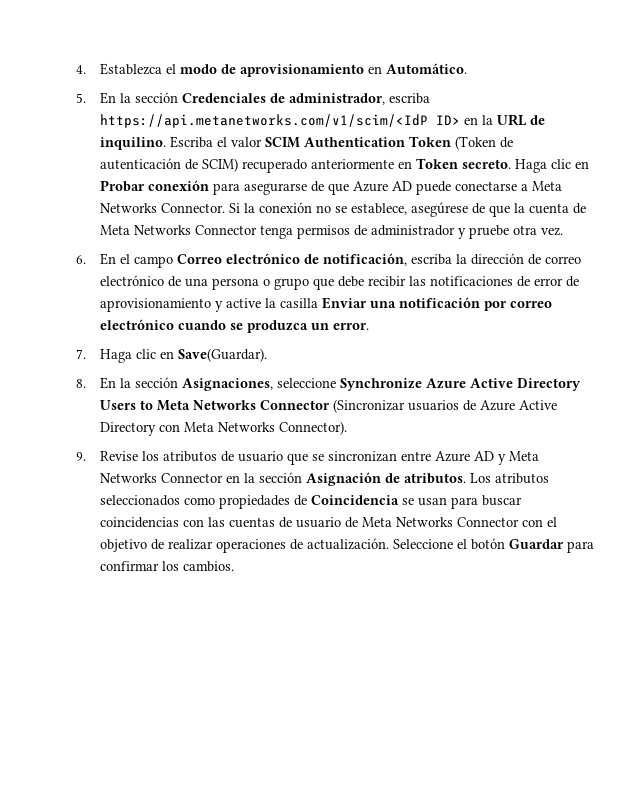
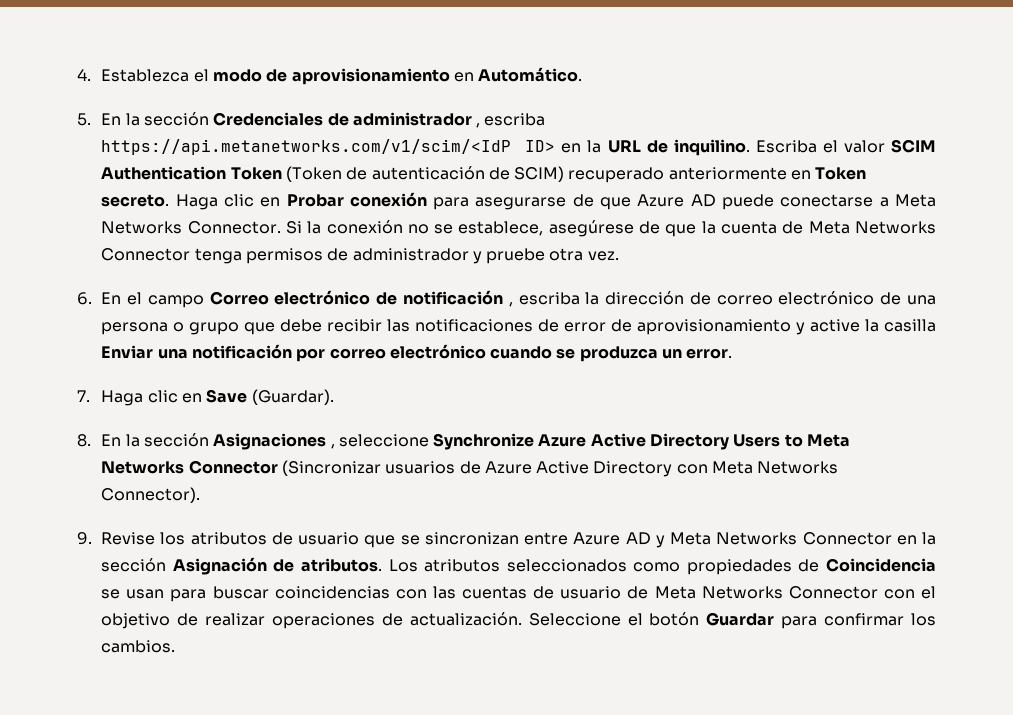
[288,93,385,105] administrador, -> [352,112,481,128] administrador ,
[322,253,407,266] notificación, -> [402,290,513,307] notificación ,
[177,348,267,362] Save(Guardar). -> [206,389,334,405] Save (Guardar).
[181,378,273,391] Asignaciones, -> [213,433,335,450] Asignaciones ,

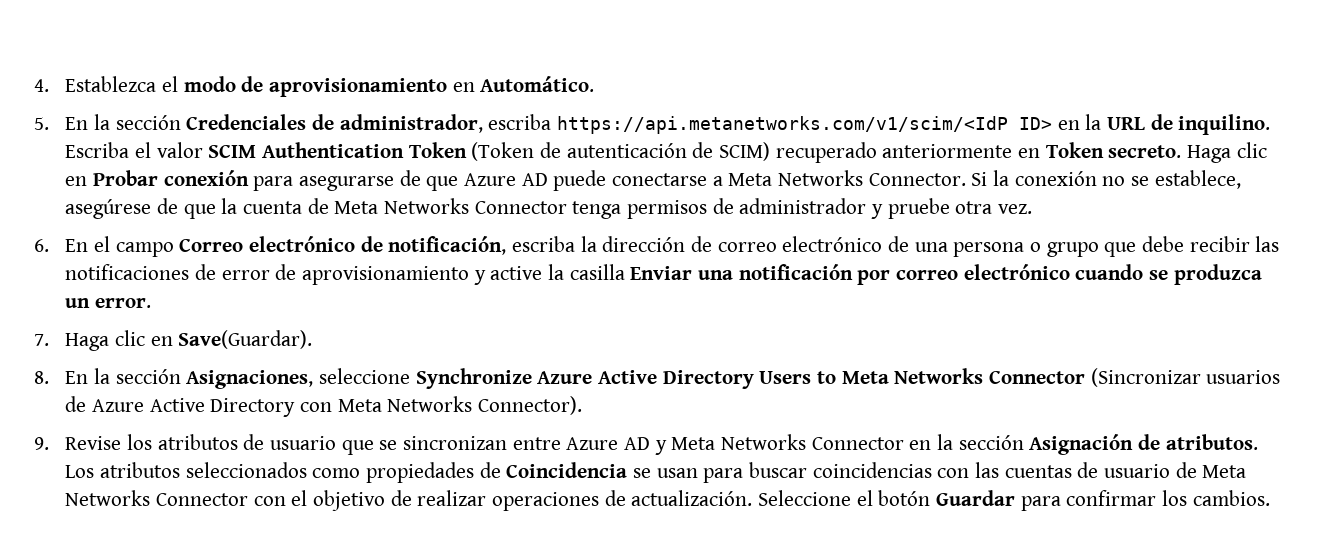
[352,112,481,128] administrador , -> [339,114,483,133] administrador,
[402,290,513,307] notificación , -> [388,236,507,255] notificación,
[206,389,334,405] Save (Guardar). -> [178,330,313,349] Save(Guardar).
[213,433,335,450] Asignaciones , -> [186,370,314,389] Asignaciones,

